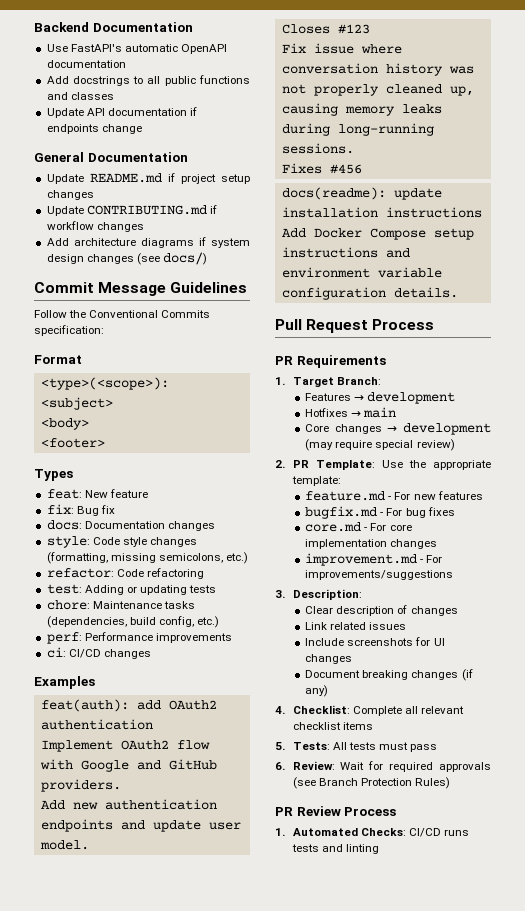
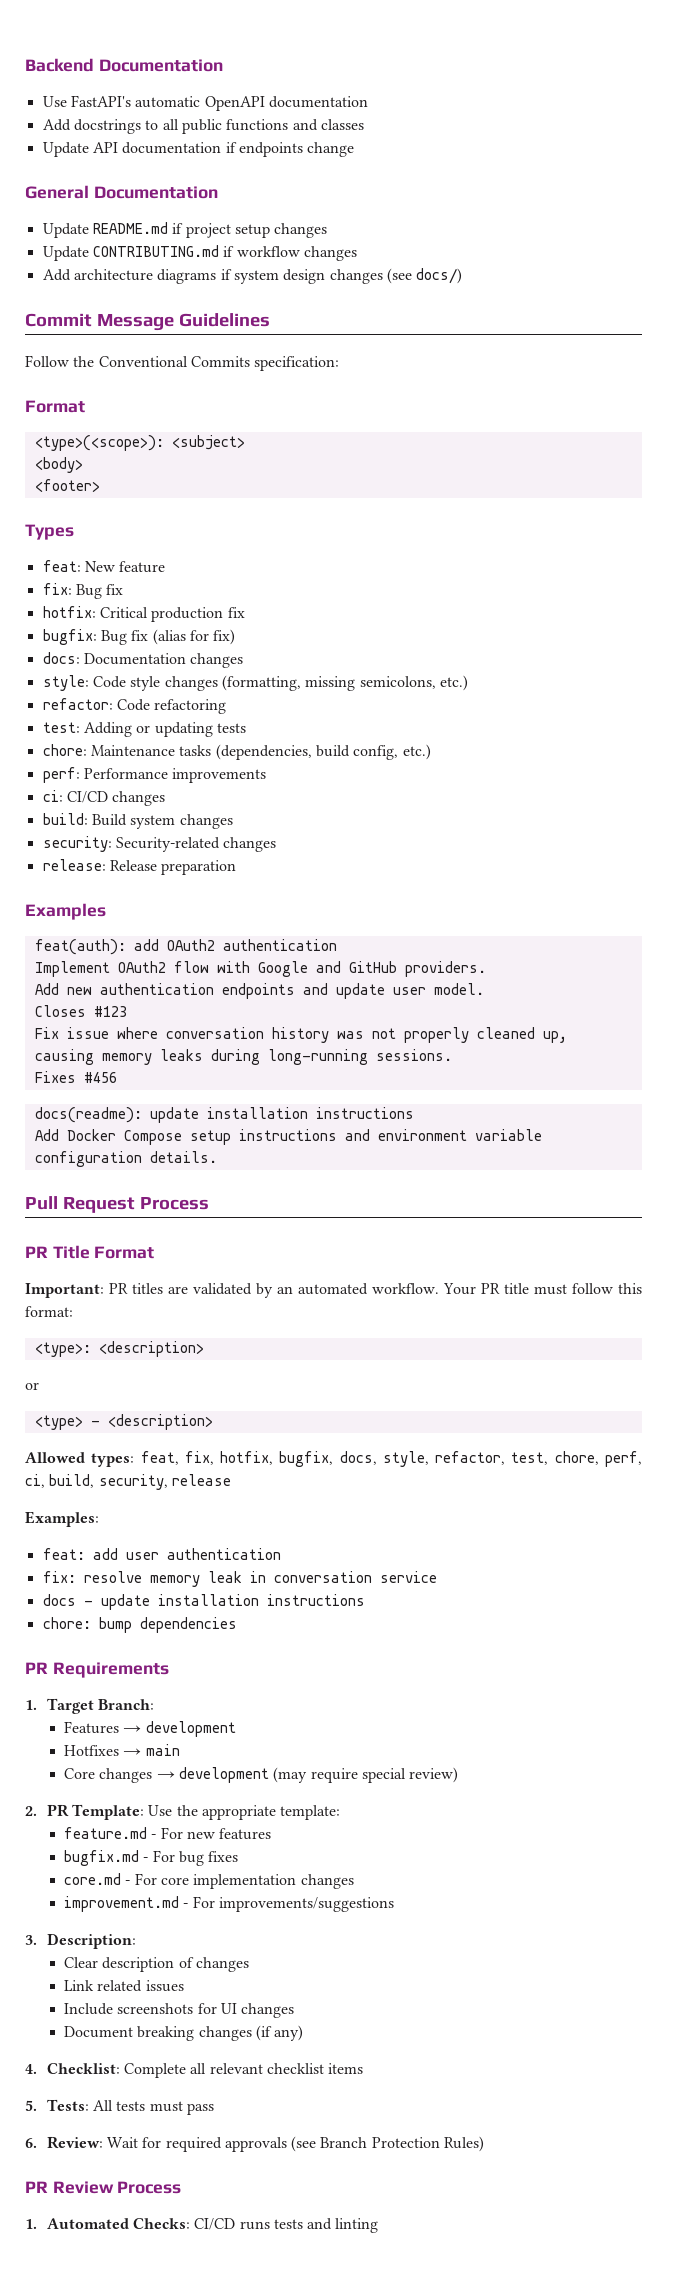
(115, 509) none -> [42,606,245,622] [42,629,236,645] // hotfix: Critical production fix // bugfix: Bug fix (alias for fix)
(151, 654) none -> [42,813,233,829] [42,836,277,852] [42,859,237,875] // build: Build system changes // security: Security-related changes // release: Release preparation
(435, 324) none -> [25,1245,155,1259] [25,1283,642,1298] [25,1306,73,1317] [34,1341,204,1357] [25,1382,39,1390] [34,1414,213,1430] [25,1451,642,1467] [25,1474,231,1490] [25,1511,99,1527] [42,1548,281,1560] [42,1571,437,1587] [42,1594,365,1610] [42,1617,237,1633] // PR Title Format // Important: PR titles are validated by an automated workflow. Your PR title must follow this format: // <type>: <description> // or // <type> - <description> // Allowed types: feat, fix, hotfix, bugfix, docs, style, refactor, test, chore, perf, ci, build, security, release // Examples: // feat: add user authentication // fix: resolve memory leak in conversation service // docs - update installation instructions // chore: bump dependencies

